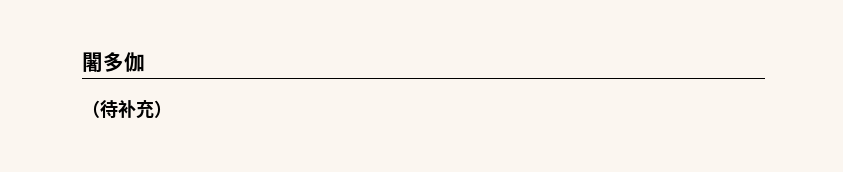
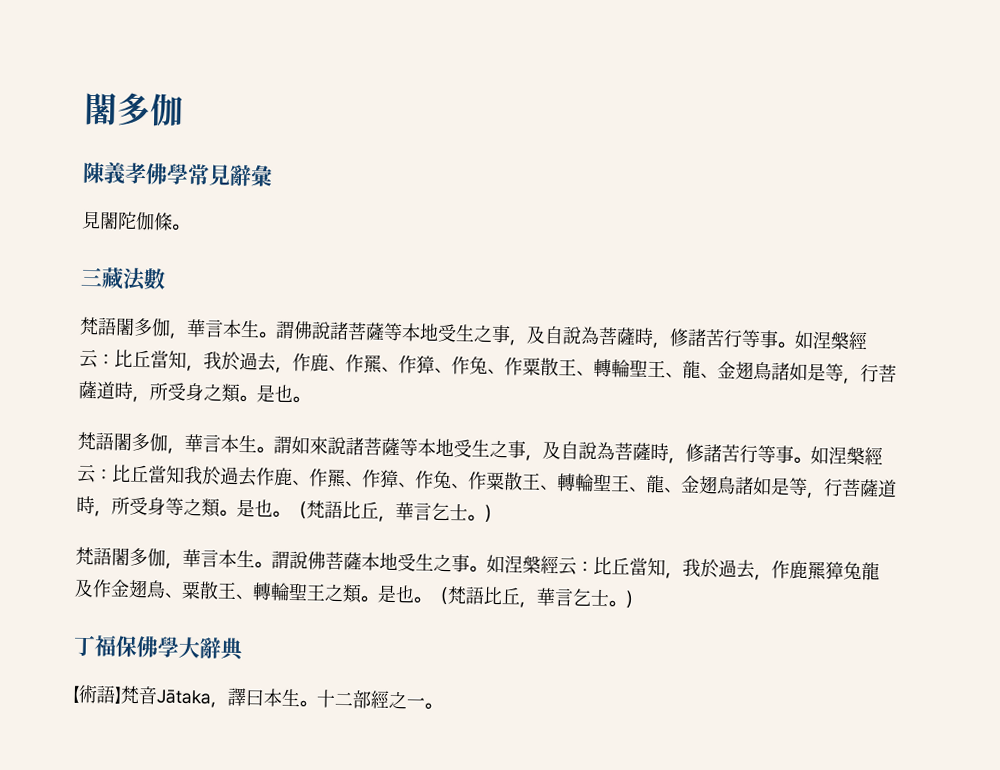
[82,100,172,119] （待补充） -> [82,161,273,187] [81,210,190,231] [80,266,166,292] [79,316,868,351] [79,348,897,384] [78,380,310,404] [77,431,883,466] [77,463,897,499] [76,495,502,524] [75,546,880,581] [74,578,644,609] [73,634,246,662] [72,684,442,710] 陳義孝佛學常見辭彙 // 見闍陀伽條。 // 三藏法數 // 梵語闍多伽，華言本生。謂佛說諸菩薩等本地受生之事，及自說為菩薩時，修諸苦行等事。如涅槃經云：比丘當知，我於過去，作鹿、作羆、作獐、作兔、作粟散王、轉輪聖王、龍、金翅鳥諸如是等，行菩薩道時，所受身之類。是也。 // 梵語闍多伽，華言本生。謂如來說諸菩薩等本地受生之事，及自說為菩薩時，修諸苦行等事。如涅槃經云：比丘當知我於過去作鹿、作羆、作獐、作兔、作粟散王、轉輪聖王、龍、金翅鳥諸如是等，行菩薩道時，所受身等之類。是也。（梵語比丘，華言乞士。） // 梵語闍多伽，華言本生。謂說佛菩薩本地受生之事。如涅槃經云：比丘當知，我於過去，作鹿羆獐兔龍及作金翅鳥、粟散王、轉輪聖王之類。是也。（梵語比丘，華言乞士。） // 丁福保佛學大辭典 // 【術語】梵音Jātaka，譯曰本生。十二部經之一。

